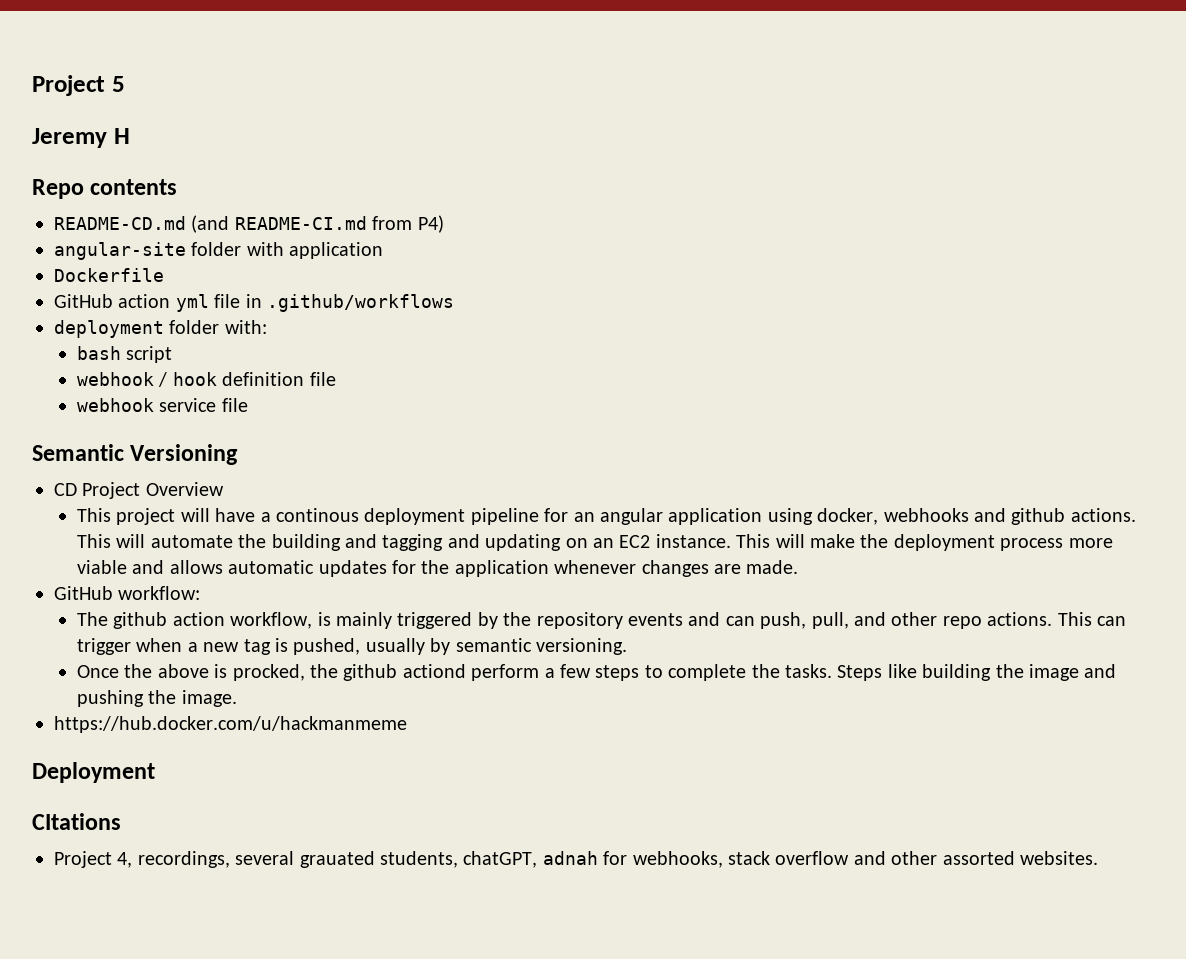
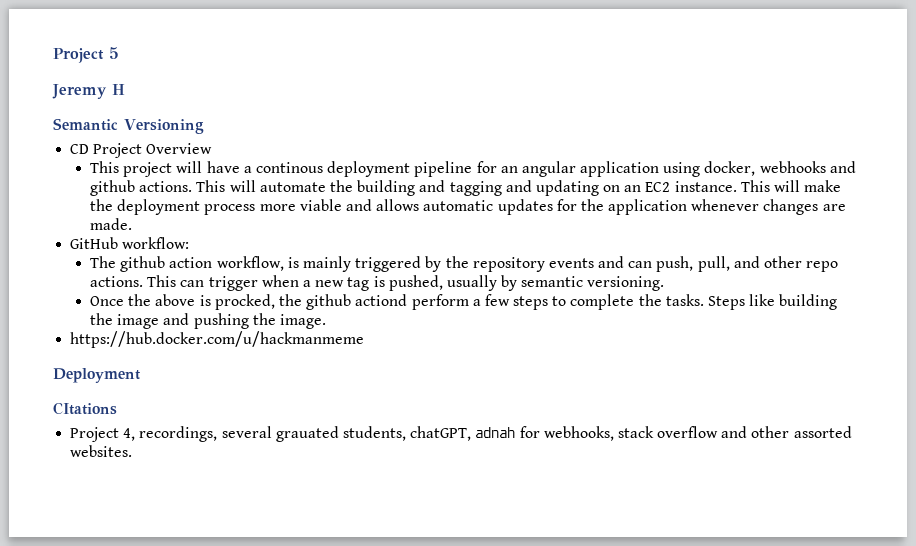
[32,179,178,199] [54,215,444,233] [54,242,384,260] [54,268,164,282] [54,294,454,312] [54,320,267,338] [77,346,173,363] [77,372,336,387] [77,398,248,412] // Repo contents // README-CD.md (and README-CI.md from P4) // angular-site folder with application // Dockerfile // GitHub action yml file in .github/workflows // deployment folder with: // bash script // webhook / hook definition file // webhook service file -> (125, 89) none

